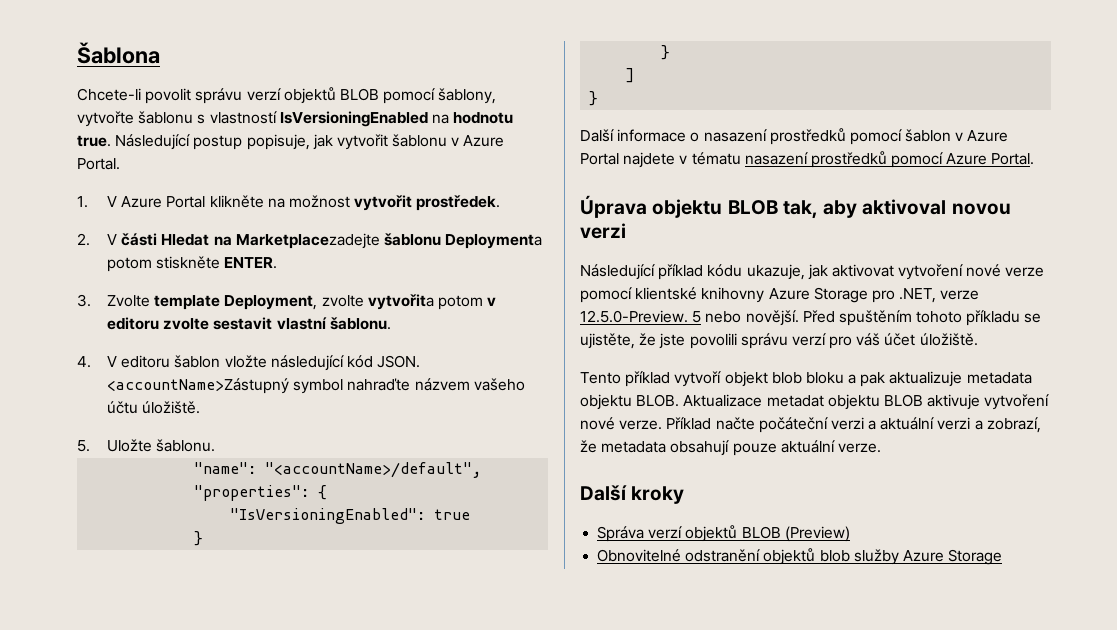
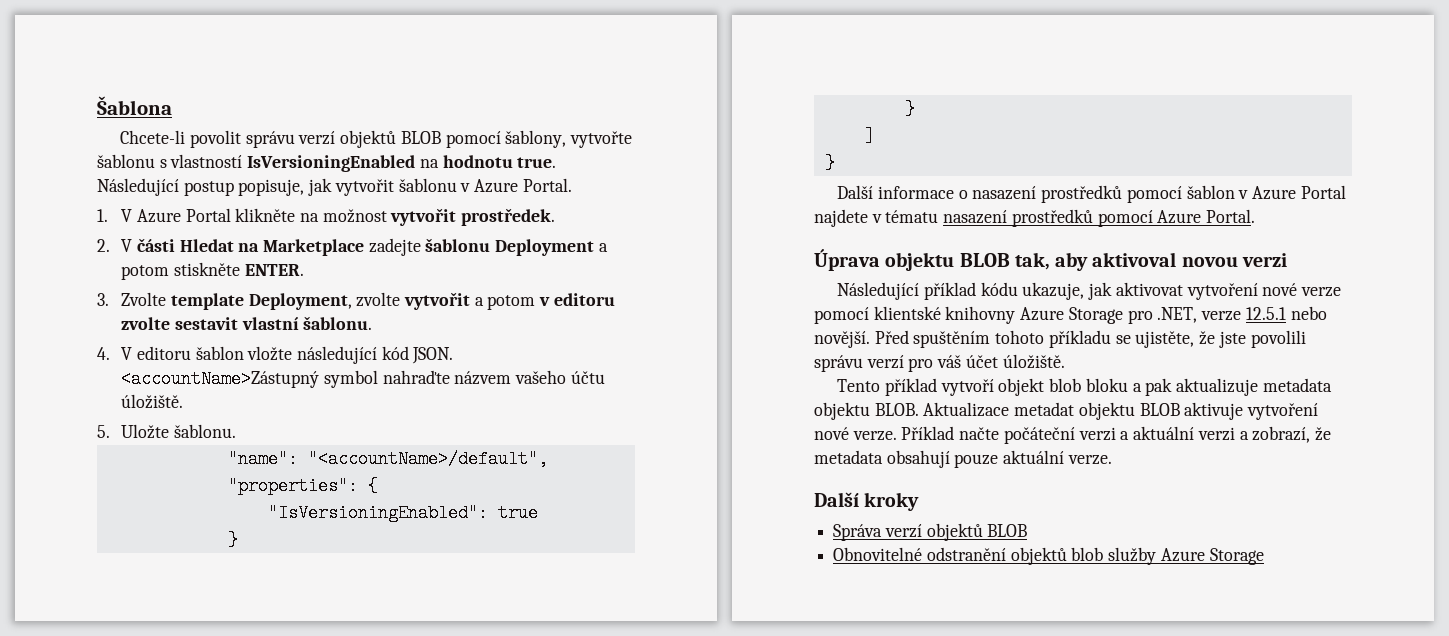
[235,233,543,249] Marketplacezadejte šablonu Deploymenta -> [262,238,608,256] Marketplace zadejte šablonu Deployment a
[367,294,434,310] vytvořita -> [403,292,484,310] vytvořit a
[580,310,702,323] 12.5.0-Preview. 5 -> [1245,307,1286,320] 12.5.1
[784,526,850,542] (Preview) -> (1028, 530) none

